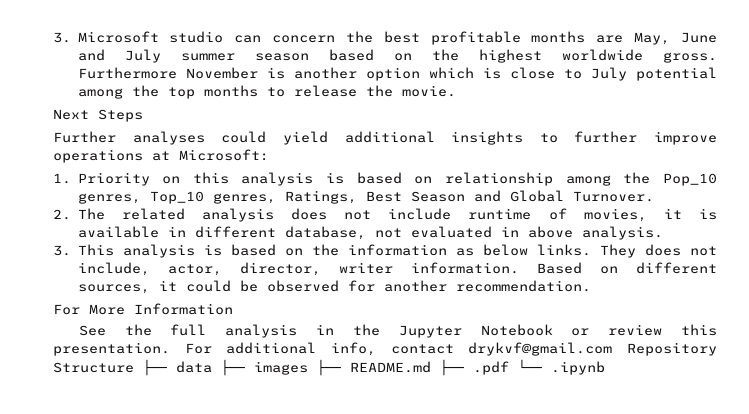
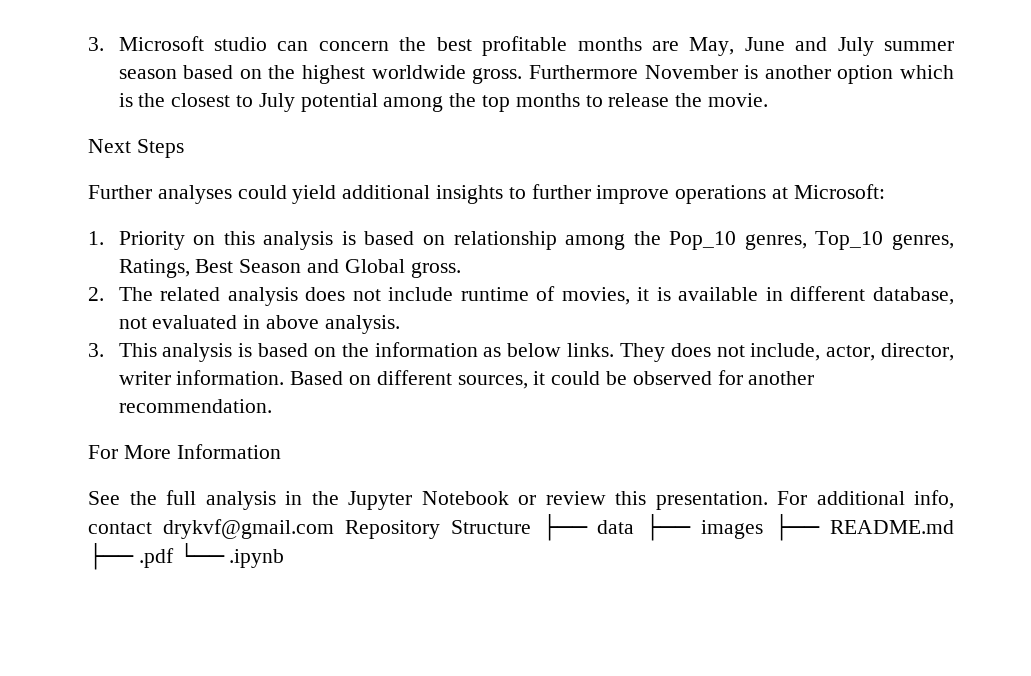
[509,67,555,79] close -> [138,93,231,107] the closest
[572,191,654,202] Turnover. -> [410,262,461,278] gross.

